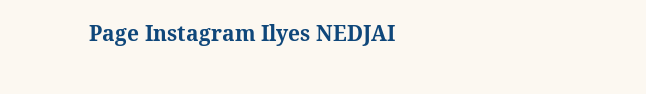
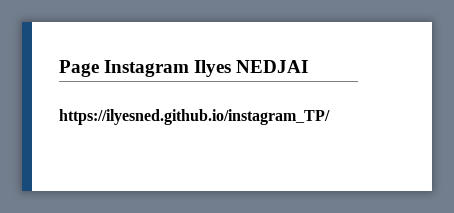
(396, 35) none -> [59,109,330,125] // https://ilyesned.github.io/instagram_TP/

